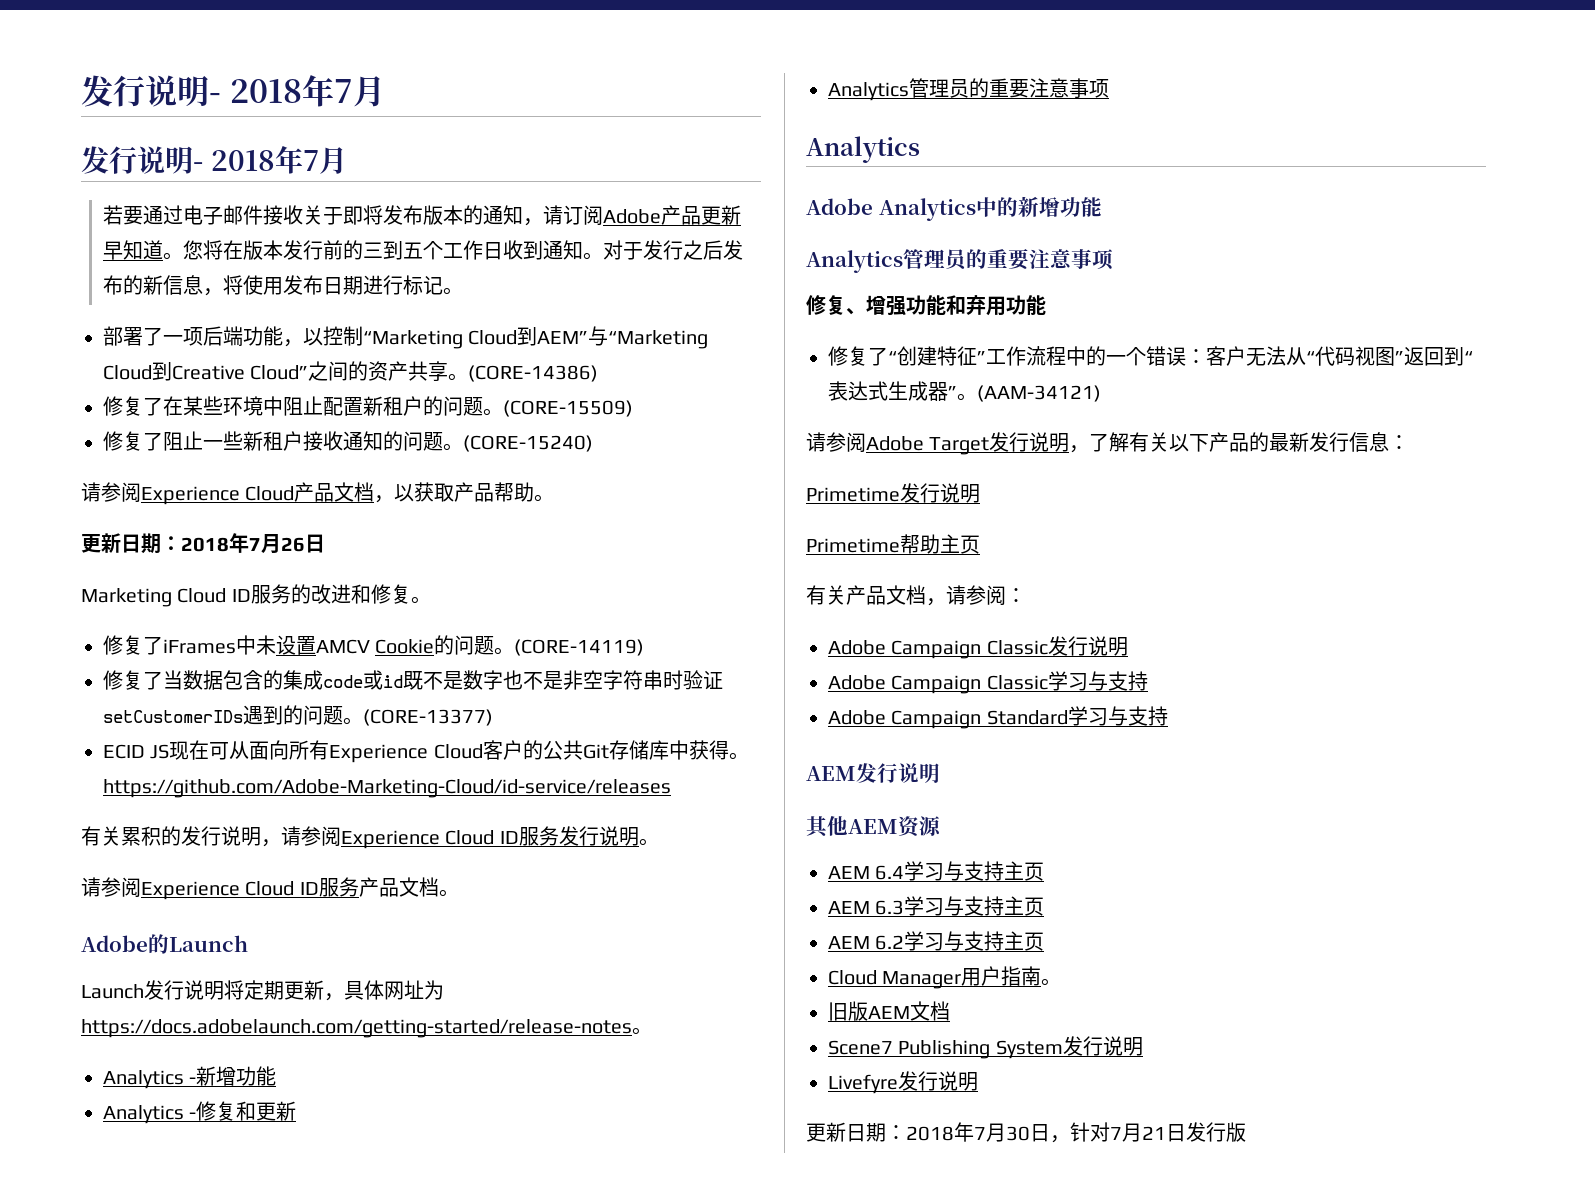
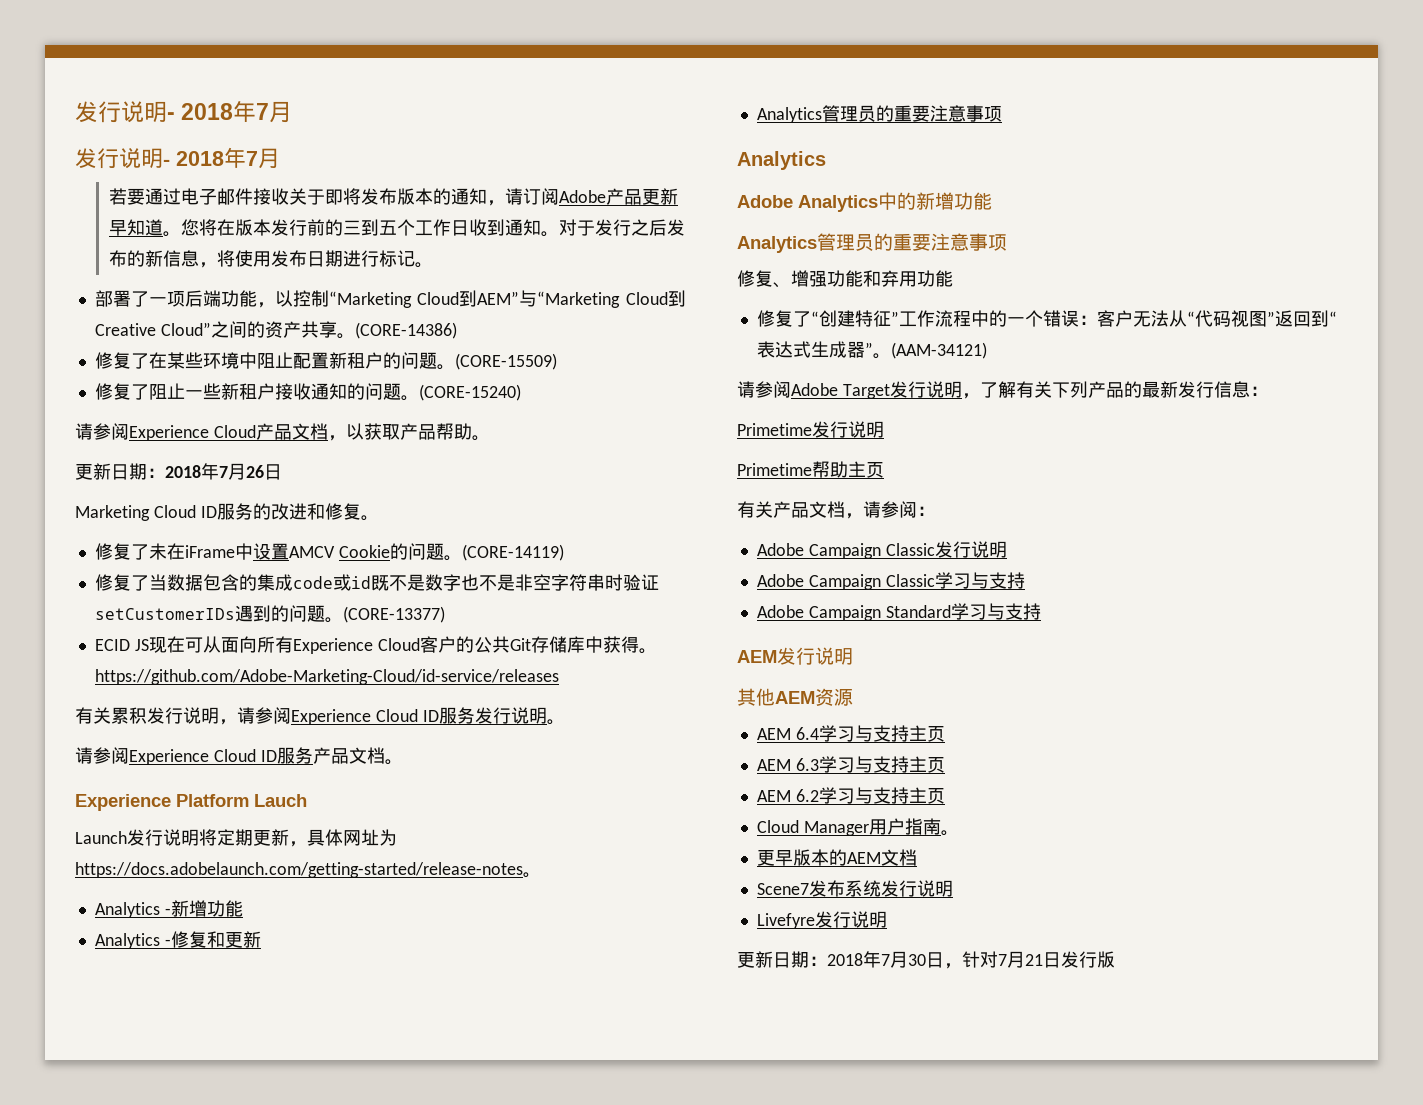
[163,635,276,655] iFrames中未 -> [148,543,253,560] 未在iFrame中
[161,826,181,846] 的 -> (147, 715) none
[81,934,248,954] Adobe的Launch -> [75,794,307,811] Experience Platform Lauch
[1169,434,1210,452] 以下 -> [1051,381,1088,398] 下列
[828,1001,868,1021] 旧版 -> [756,849,847,866] 更早版本的
[898,1040,1063,1059] Publishing System -> [808,880,881,897] 发布系统

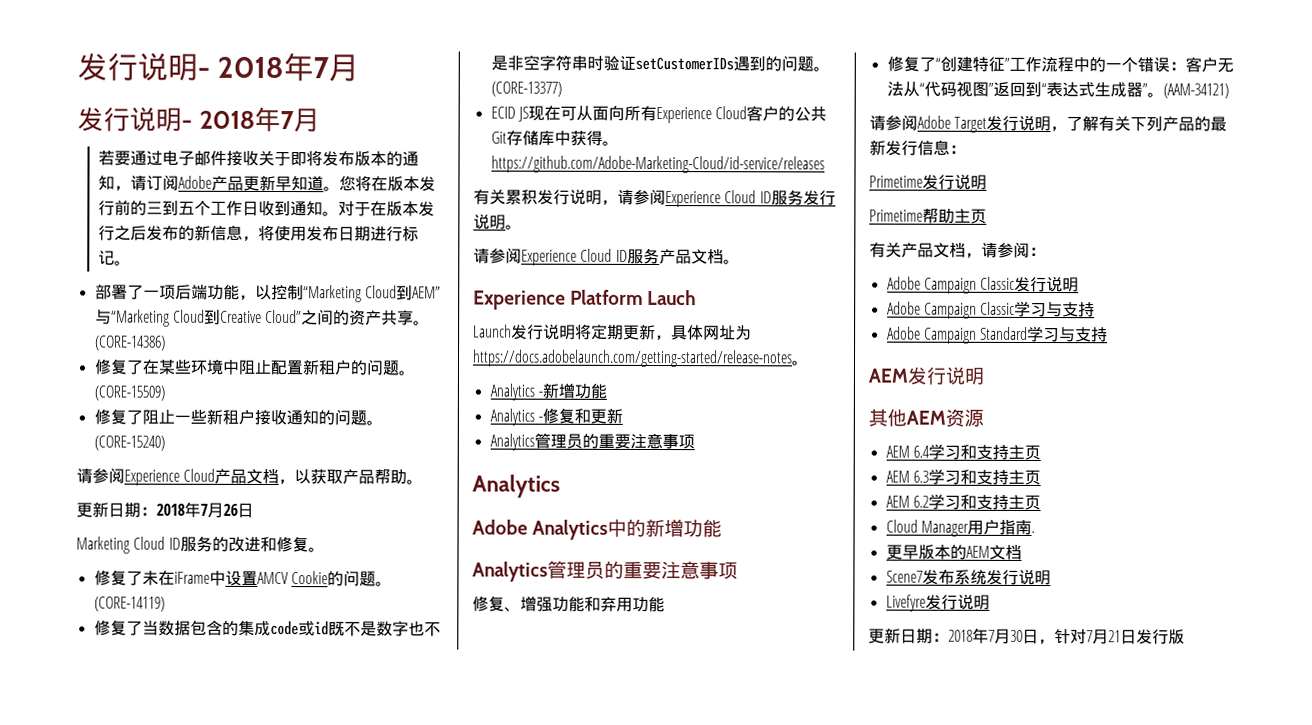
(595, 228) none -> [370,201,420,217] 在版本
[854,725,873,742] 与 -> [959,444,977,460] 和
[854,756,873,773] 与 -> [959,469,977,485] 和
[854,787,873,804] 与 -> [959,494,977,510] 和
[940,830,959,836] 。 -> [1030,530,1035,533] .

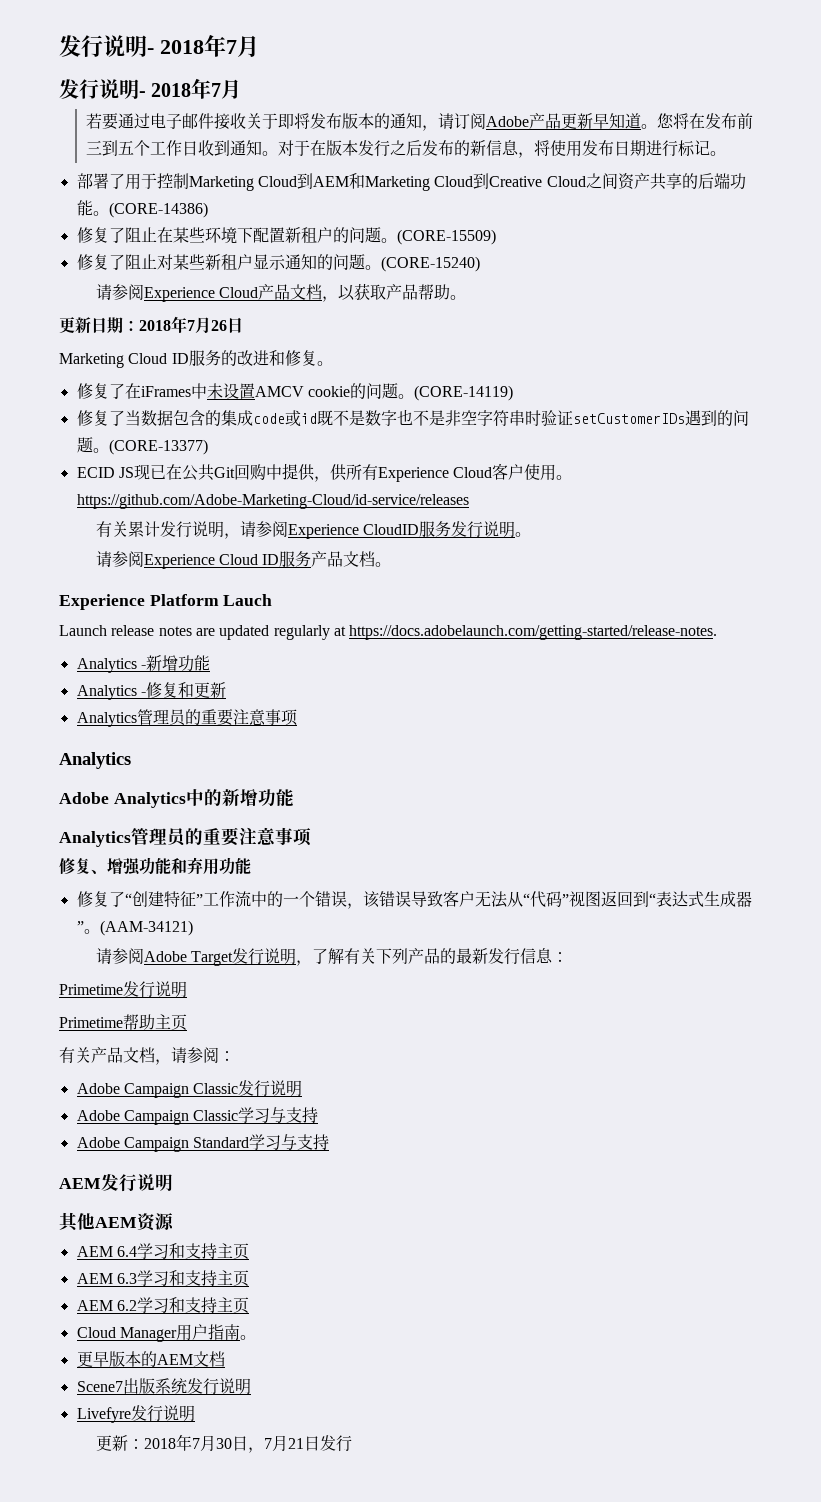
[387,176,437,192] [98,199,148,216] 版本发行前的 -> [704,113,753,129] 发布前
[142,284,441,303] [94,309,415,327] 一项后端功能，以控制“Marketing Cloud到AEM”与“Marketing Cloud到Creative Cloud”之间的资产共享 -> [124,173,746,191] [76,200,93,216] 用于控制Marketing Cloud到AEM和Marketing Cloud到Creative Cloud之间资产共享的后端功能
(144, 367) none -> [124,227,157,243] 阻止
[221,359,272,375] 中阻止 -> [236,227,253,243] 下
[173,415,191,423] 一 -> [156,254,189,270] 对某
[253,409,287,426] 接收 -> [252,254,286,270] 显示
[141,570,226,586] 未在iFrame中 -> [124,383,223,399] 在iFrames中未
[290,571,328,585] Cookie -> [307,386,350,397] cookie
[543,105,828,124] [490,130,603,146] 在可从面向所有Experience Cloud客户的公共Git存储库中获得 -> [149,463,557,482] 已在公共Git回购中提供，供所有Experience Cloud客户使用
[521,189,538,205] 积 -> [143,521,160,537] 计
[724,190,772,204] Cloud ID -> [362,524,419,535] CloudID
[511,323,752,341] [472,349,809,368] 发行说明将定期更新，具体网址为https://docs.adobelaunch.com/getting-started/release-notes。 -> [111,625,718,640] release notes are updated regularly at https://docs.adobelaunch.com/getting-started/release-notes.
[1056,57,1074,73] 程 -> (251, 899) none
[1168,61,1186,71] ： -> [346,891,443,909] ，该错误导致
[955,80,994,97] 视图” -> [561,891,601,907] ”视图
[1030,530,1035,533] . -> [239,1335,256,1340] 。
[921,568,955,585] 发布 -> [122,1378,155,1394] 出版
[900,628,933,644] 日期 -> (128, 1443) none
[1054,629,1087,645] 针对 -> (264, 1450) none
[1168,629,1185,645] 版 -> (352, 1443) none

